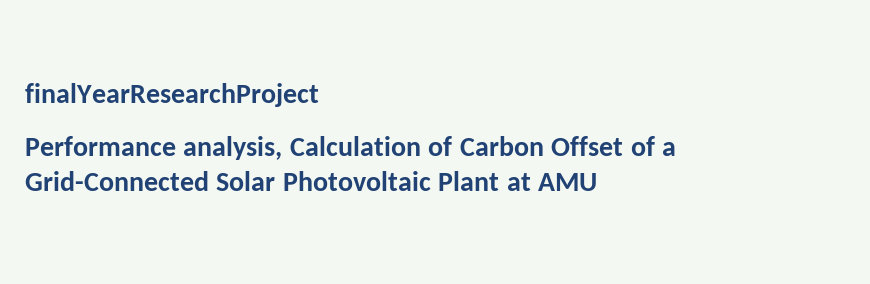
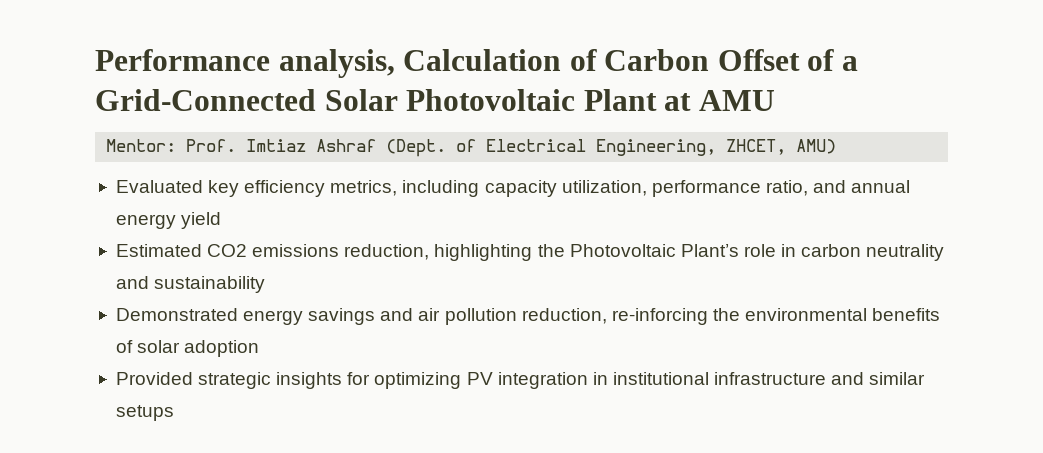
[25,83,319,107] finalYearResearchProject // -> (95, 60) none
(598, 182) none -> [106,139,837,157] [115,180,911,197] [115,212,222,229] [115,244,945,261] [115,276,266,293] [115,308,941,325] [115,340,260,357] [115,372,926,389] [115,405,174,421] // Mentor: Prof. Imtiaz Ashraf (Dept. of Electrical Engineering, ZHCET, AMU) // Evaluated key efficiency metrics, including capacity utilization, performance ratio, and annual energy yield // Estimated CO2 emissions reduction, highlighting the Photovoltaic Plant’s role in carbon neutrality and sustainability // Demonstrated energy savings and air pollution reduction, re-inforcing the environmental benefits of solar adoption // Provided strategic insights for optimizing PV integration in institutional infrastructure and similar setups

